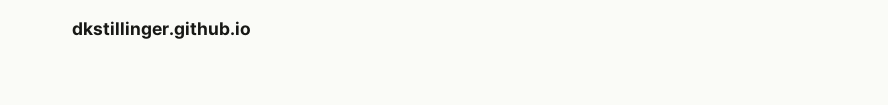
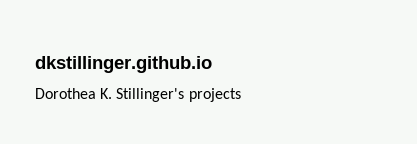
(251, 30) none -> [35,88,241,102] // Dorothea K. Stillinger's projects

